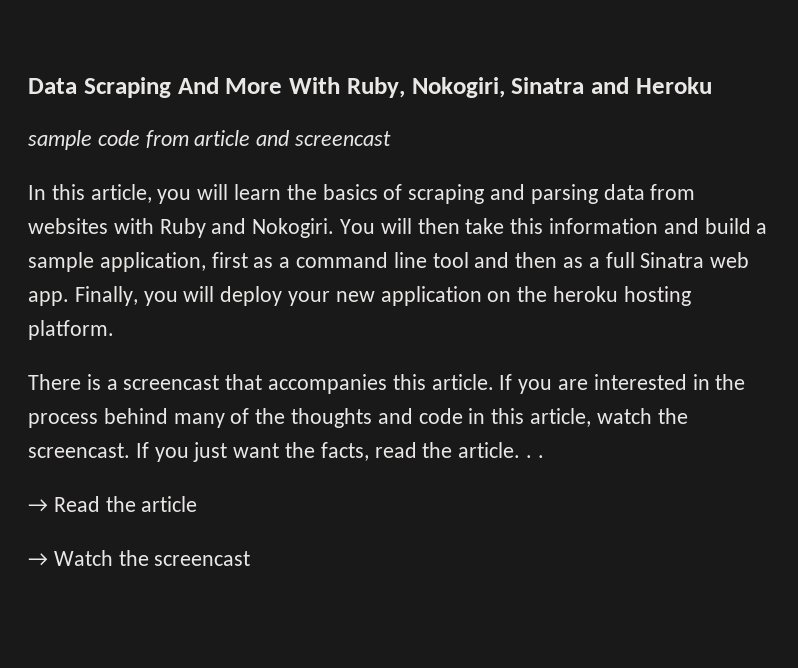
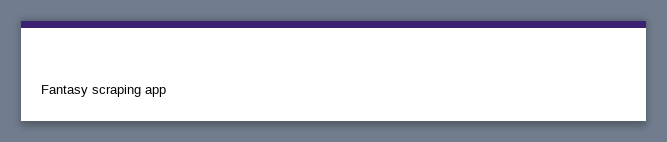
[28,77,712,98] [28,130,392,150] [28,184,696,204] [28,218,768,238] [28,252,750,272] [28,286,691,306] [28,320,114,340] [28,374,746,394] [28,408,688,428] [28,442,544,462] [28,496,198,512] [28,550,251,566] Data Scraping And More With Ruby, Nokogiri, Sinatra and Heroku // sample code from article and screencast // In this article, you will learn the basics of scraping and parsing data from websites with Ruby and Nokogiri. You will then take this information and build a sample application, first as a command line tool and then as a full Sinatra web app. Finally, you will deploy your new application on the heroku hosting platform. // There is a screencast that accompanies this article. If you are interested in the process behind many of the thoughts and code in this article, watch the screencast. If you just want the facts, read the article. . . // → Read the article // → Watch the screencast -> [41,85,166,97] Fantasy scraping app

